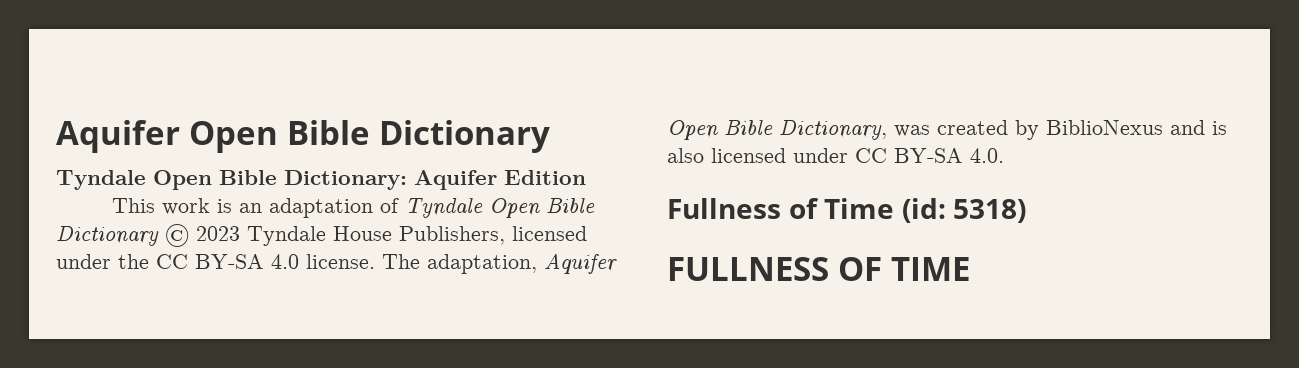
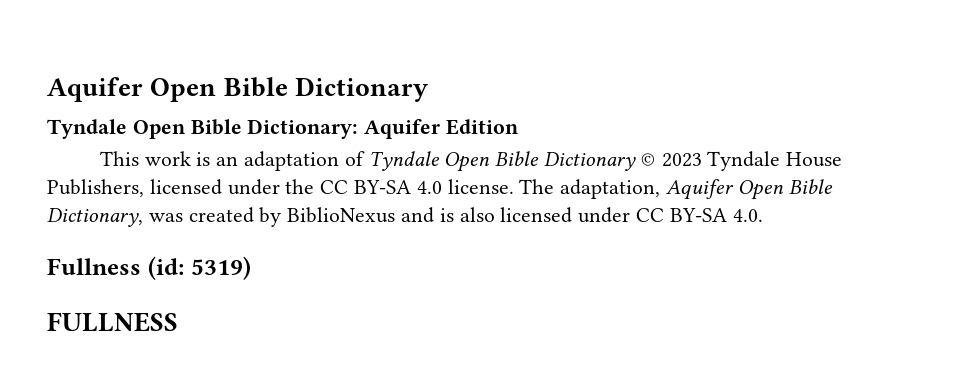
[788,198,1027,223] of Time (id: 5318) -> [147,256,251,280] (id: 5319)
[838,257,970,281] OF TIME -> (178, 322) none

